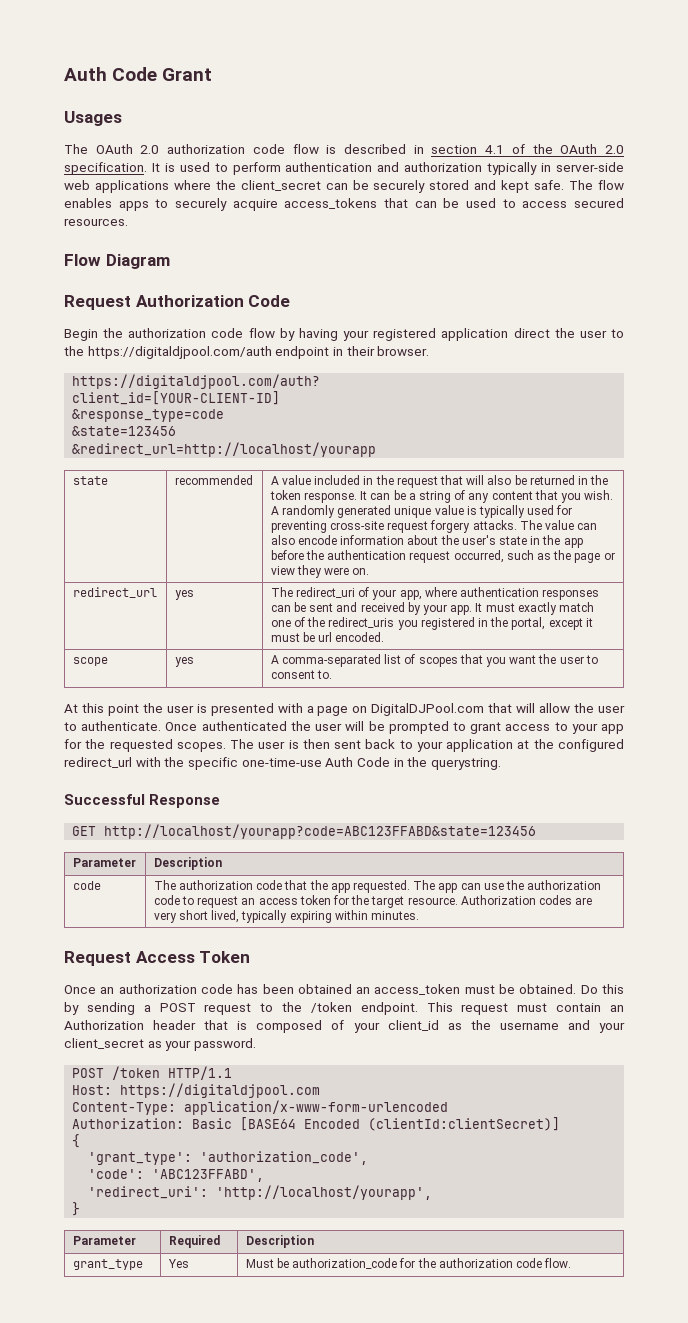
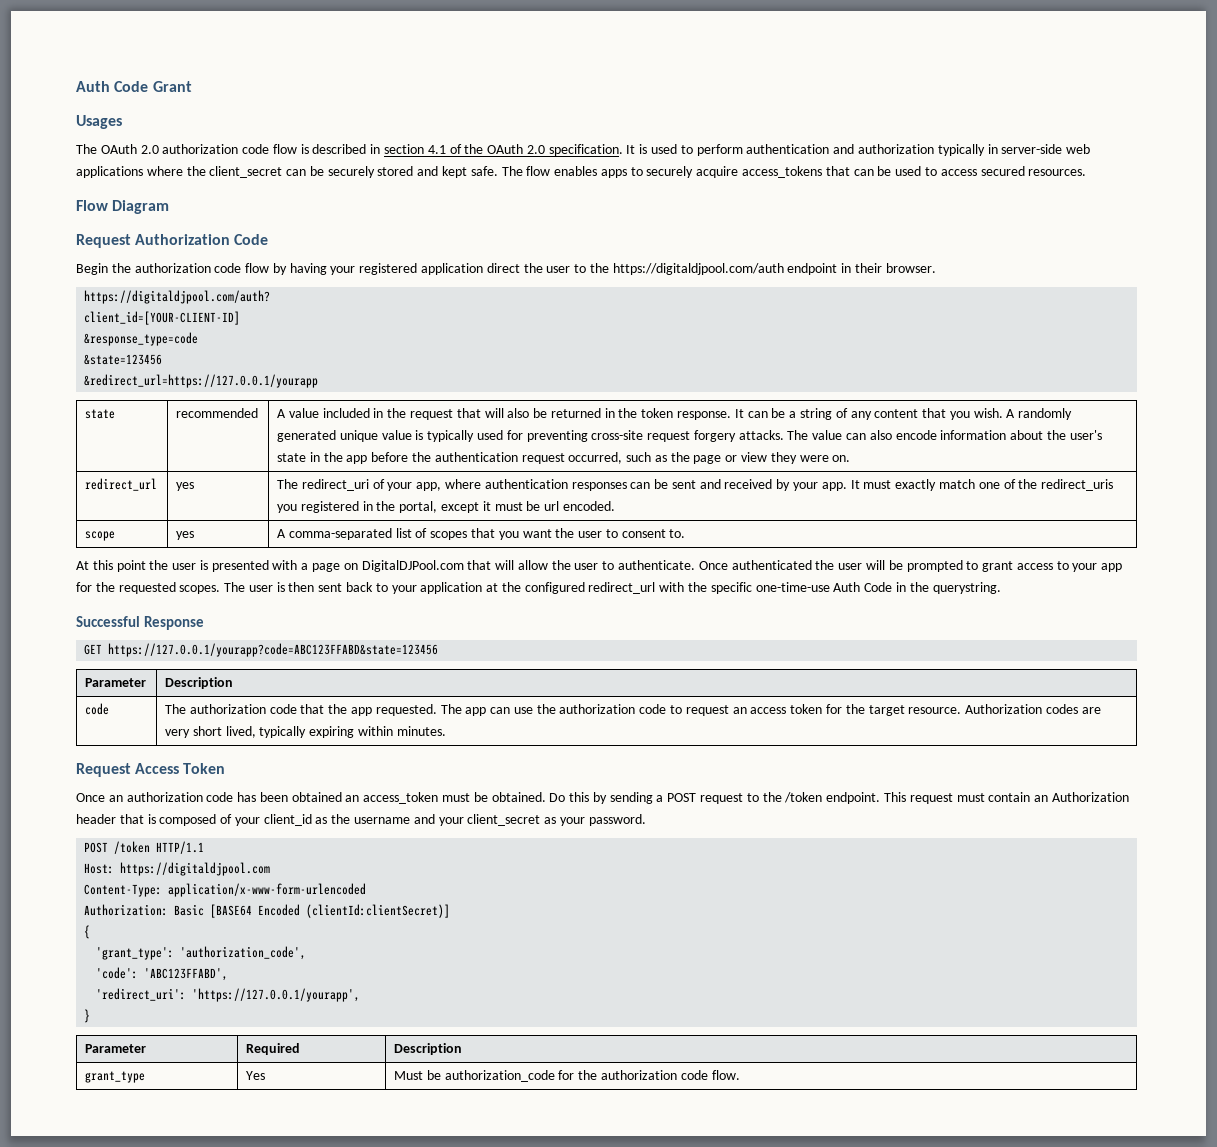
[72,442,377,457] &redirect_url=http://localhost/yourapp -> [84,374,319,388] &redirect_url=https://127.0.0.1/yourapp
[104,824,537,839] http://localhost/yourapp?code=ABC123FFABD&state=123456 -> [108,643,439,657] https://127.0.0.1/yourapp?code=ABC123FFABD&state=123456
[216,1185,433,1200] 'http://localhost/yourapp', -> [192,988,361,1002] 'https://127.0.0.1/yourapp',

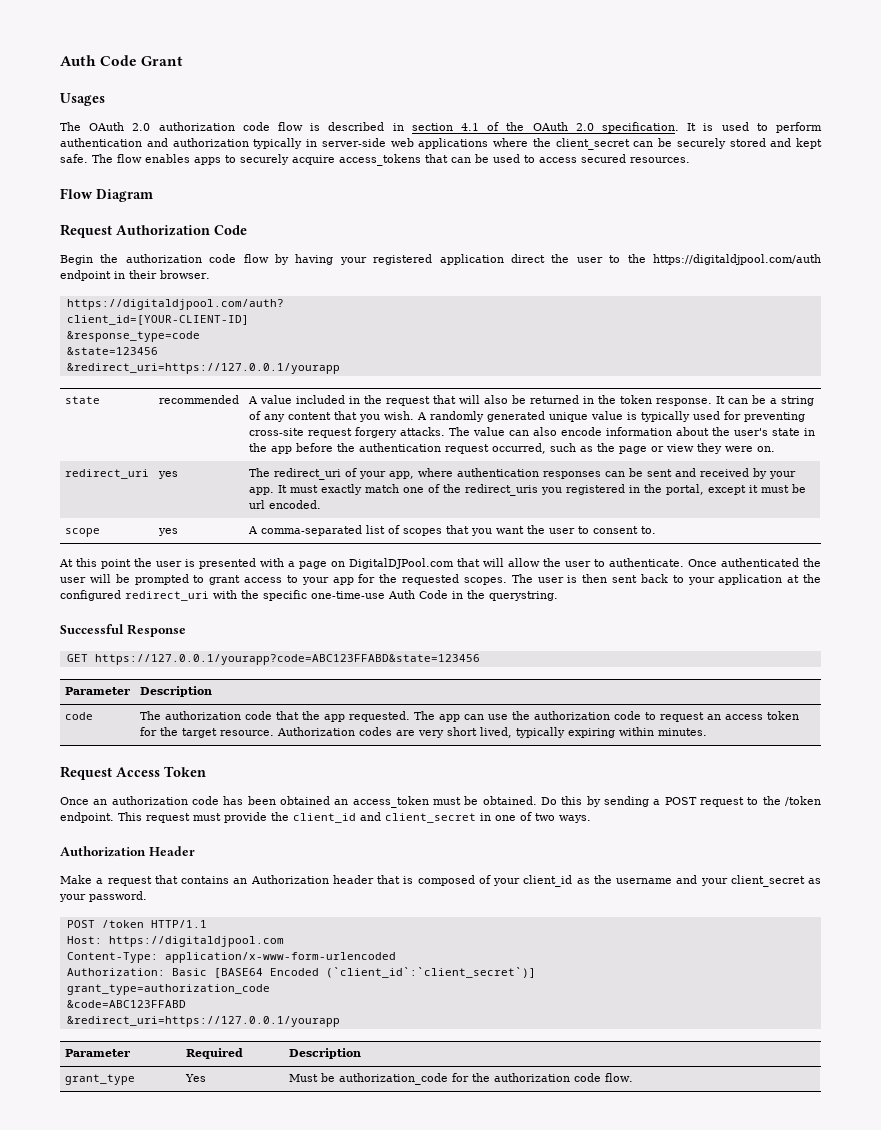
[84,374,319,388] &redirect_url=https://127.0.0.1/yourapp -> [66,363,340,374] &redirect_uri=https://127.0.0.1/yourapp
[85,478,158,491] redirect_url -> [64,469,149,479] redirect_uri
[588,582,656,594] redirect_url -> [125,591,209,601] redirect_uri
[988,792,1031,802] contain -> [224,812,591,823] [60,846,195,857] [60,875,229,886] provide the client_id and client_secret in one of two ways. // Authorization Header // Make a request that contains
[306,904,451,918] [84,925,91,939] [96,946,307,960] [96,967,229,981] [96,988,361,1002] [84,1009,91,1023] (clientId:clientSecret)] // { // 'grant_type': 'authorization_code', // 'code': 'ABC123FFABD', // 'redirect_uri': 'https://127.0.0.1/yourapp', // } -> [325,967,536,978] [66,984,270,995] [66,1000,186,1008] [66,1016,340,1027] (`client_id`:`client_secret`)] // grant_type=authorization_code // &code=ABC123FFABD // &redirect_uri=https://127.0.0.1/yourapp

